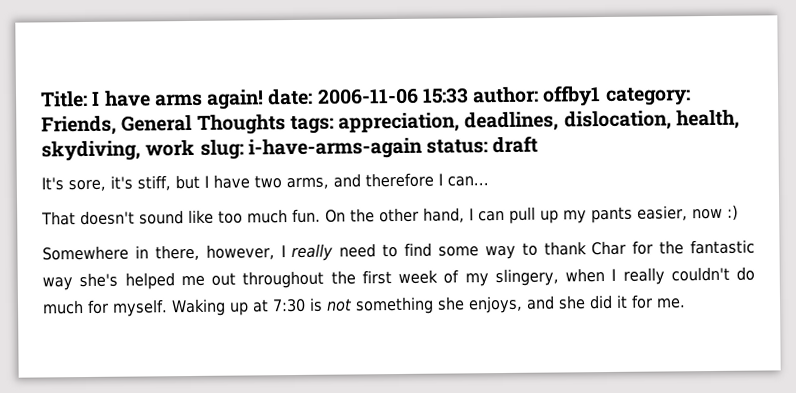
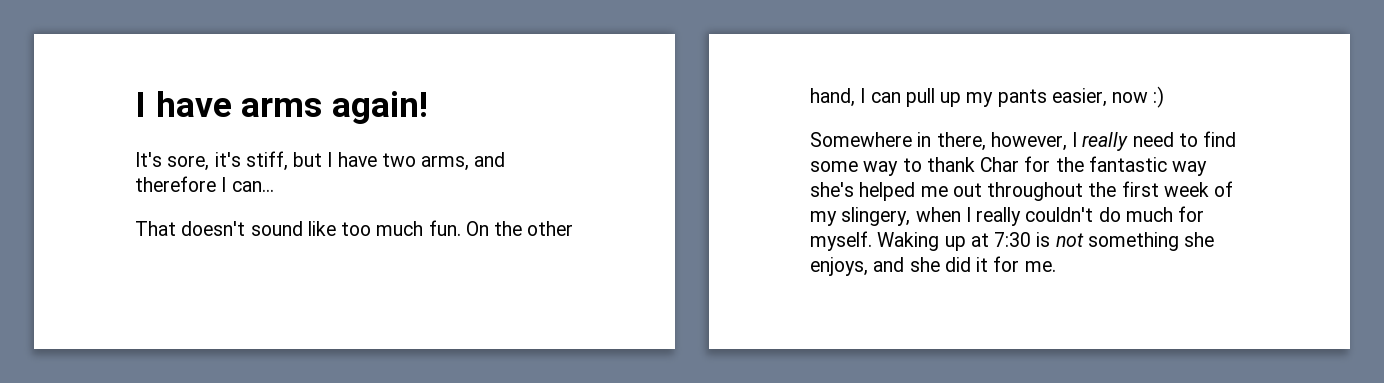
[40,90,88,108] Title: -> (135, 104) none
[267,85,691,107] [41,109,740,136] [41,135,539,162] date: 2006-11-06 15:33 author: offby1 category: Friends, General Thoughts tags: appreciation, deadlines, dislocation, health, skydiving, work slug: i-have-arms-again status: draft -> (428, 107) none

